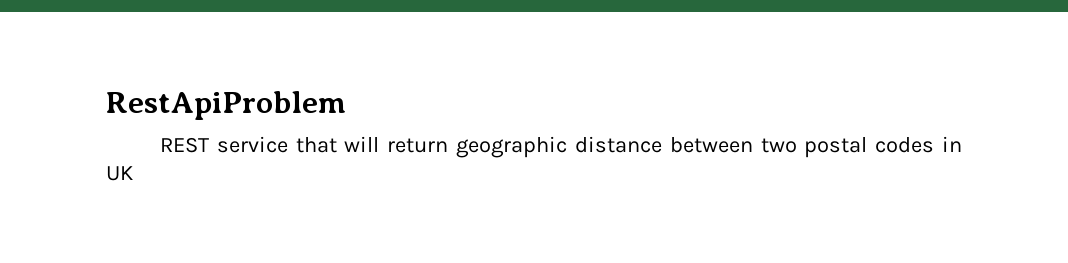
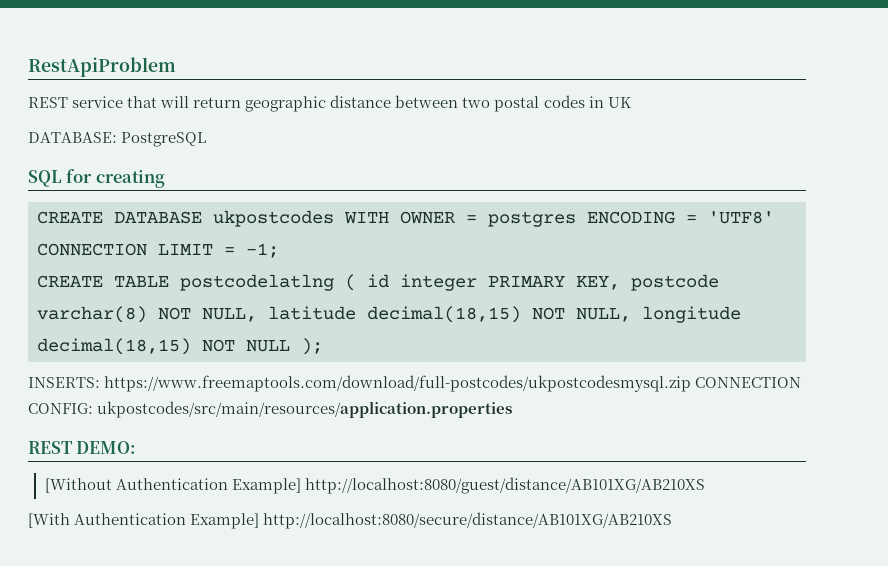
(133, 173) none -> [28,132,207,147] [28,169,165,188] [37,210,774,227] [37,243,279,258] [37,274,719,291] [37,306,741,323] [37,338,323,355] [28,375,802,392] [28,401,513,418] [28,441,137,454] [44,477,705,494] [28,512,673,529] // DATABASE: PostgreSQL // SQL for creating // CREATE DATABASE ukpostcodes WITH OWNER = postgres ENCODING = 'UTF8' CONNECTION LIMIT = -1; // CREATE TABLE postcodelatlng ( id integer PRIMARY KEY, postcode varchar(8) NOT NULL, latitude decimal(18,15) NOT NULL, longitude decimal(18,15) NOT NULL ); // INSERTS: https://www.freemaptools.com/download/full-postcodes/ukpostcodesmysql.zip CONNECTION CONFIG: ukpostcodes/src/main/resources/application.properties // REST DEMO: // [Without Authentication Example] http://localhost:8080/guest/distance/AB101XG/AB210XS // [With Authentication Example] http://localhost:8080/secure/distance/AB101XG/AB210XS

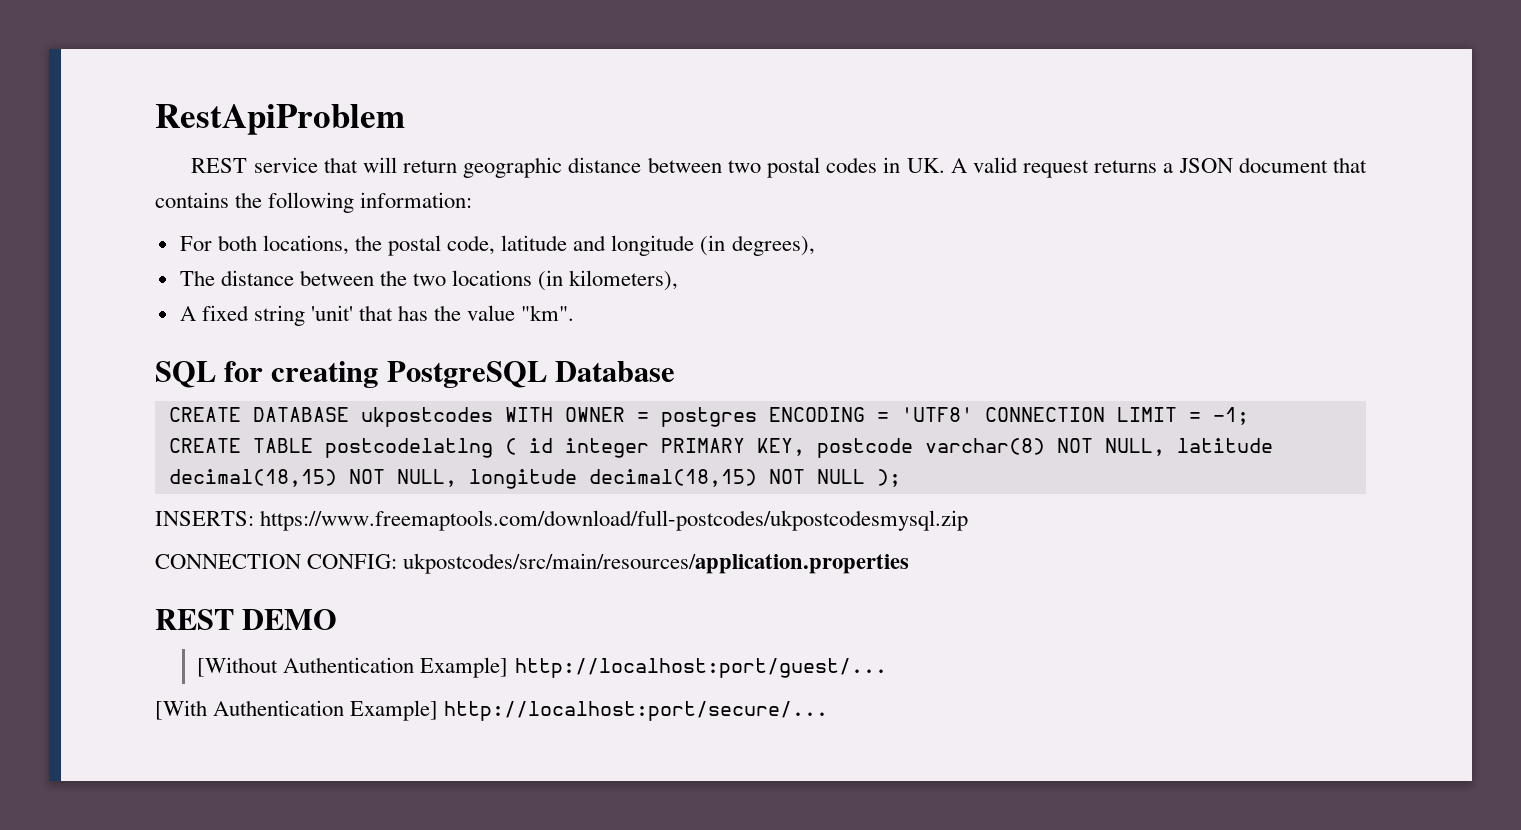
[607,97,631,108] [28,132,207,147] UK // DATABASE: PostgreSQL -> [906,157,1367,178] [155,192,473,213] [179,235,815,256] [179,270,679,291] [179,305,575,326] UK. A valid request returns a JSON document that contains the following information: // For both locations, the postal code, latitude and longitude (in degrees), // The distance between the two locations (in kilometers), // A fixed string 'unit' that has the value "km".
(165, 179) none -> [386,361,675,388] PostgreSQL Database
(692, 383) none -> (969, 520) //
[76,441,137,454] DEMO: -> [242,609,338,630] DEMO
[304,477,705,494] http://localhost:8080/guest/distance/AB101XG/AB210XS -> [514,658,887,678] http://localhost:port/guest/...
[263,512,673,529] http://localhost:8080/secure/distance/AB101XG/AB210XS -> [444,701,829,721] http://localhost:port/secure/...

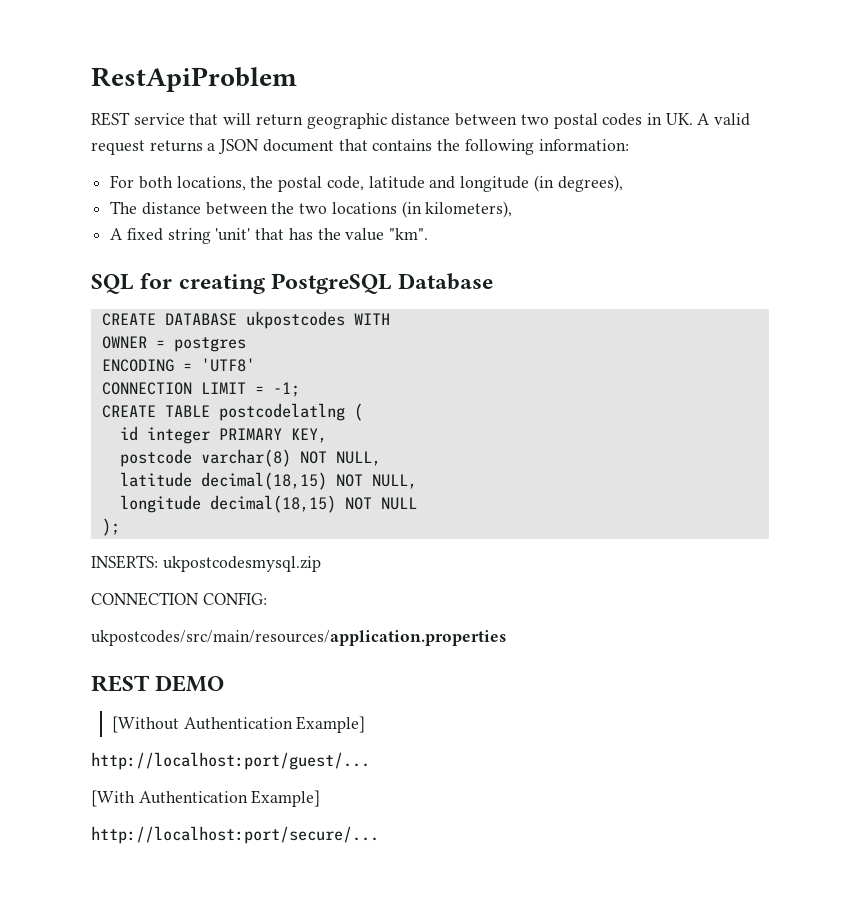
(553, 414) none -> (390, 319) //
(757, 417) none -> (246, 344) //
(973, 414) none -> (255, 365) //
(517, 446) none -> (363, 412) //
(805, 447) none -> (327, 435) //
(1165, 447) none -> (381, 458) //
(457, 478) none -> (417, 481) //
(865, 476) none -> (417, 503) //
[260,510,969,531] https://www.freemaptools.com/download/full-postcodes/ukpostcodesmysql.zip -> [162,556,321,572] ukpostcodesmysql.zip
(398, 561) none -> (267, 598) //
(509, 667) none -> (366, 724) //
(439, 710) none -> (321, 798) //

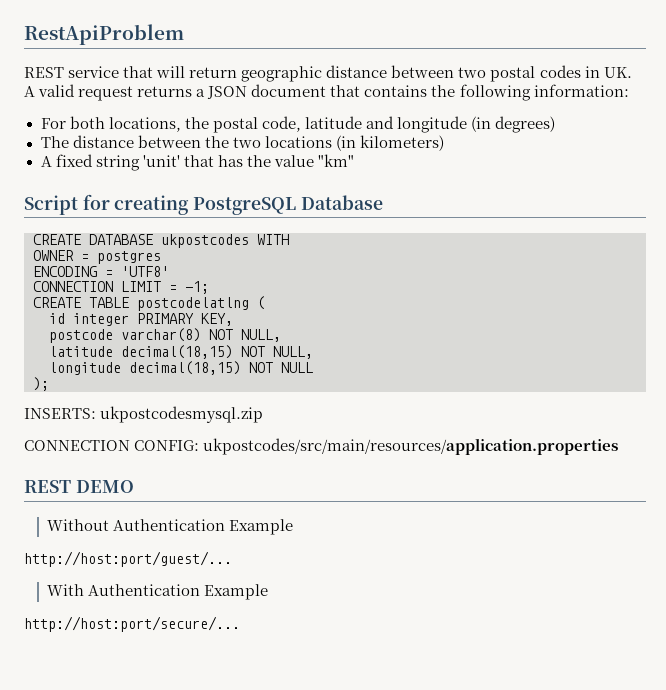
[557,175,623,192] degrees), -> [495,116,555,133] degrees)
[425,201,513,218] kilometers), -> [359,135,444,151] kilometers)
[389,228,429,240] [91,274,134,294] "km". // SQL -> [317,154,354,167] [24,195,78,215] "km" // Script
(267, 598) // -> (200, 445) none
[112,716,366,733] [91,752,370,770] [91,790,321,807] [91,826,379,844] [Without Authentication Example] // http://localhost:port/guest/... // [With Authentication Example] // http://localhost:port/secure/... -> [47,519,294,535] [24,551,232,567] [47,584,269,600] [24,616,240,632] Without Authentication Example // http://host:port/guest/... // With Authentication Example // http://host:port/secure/...

